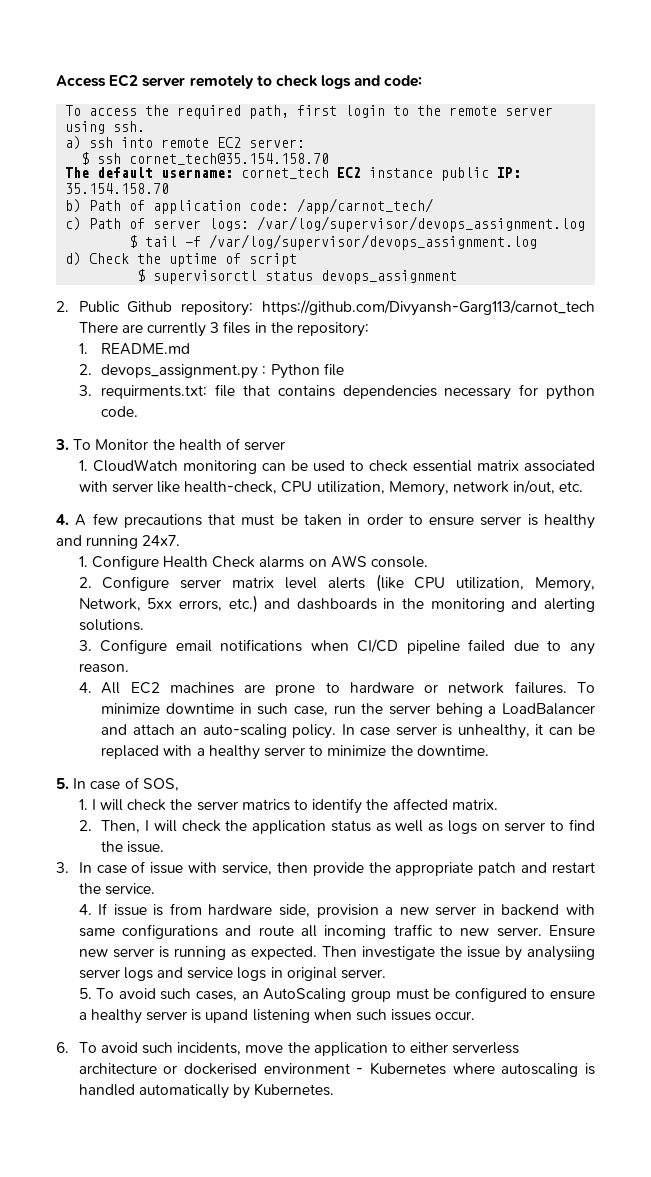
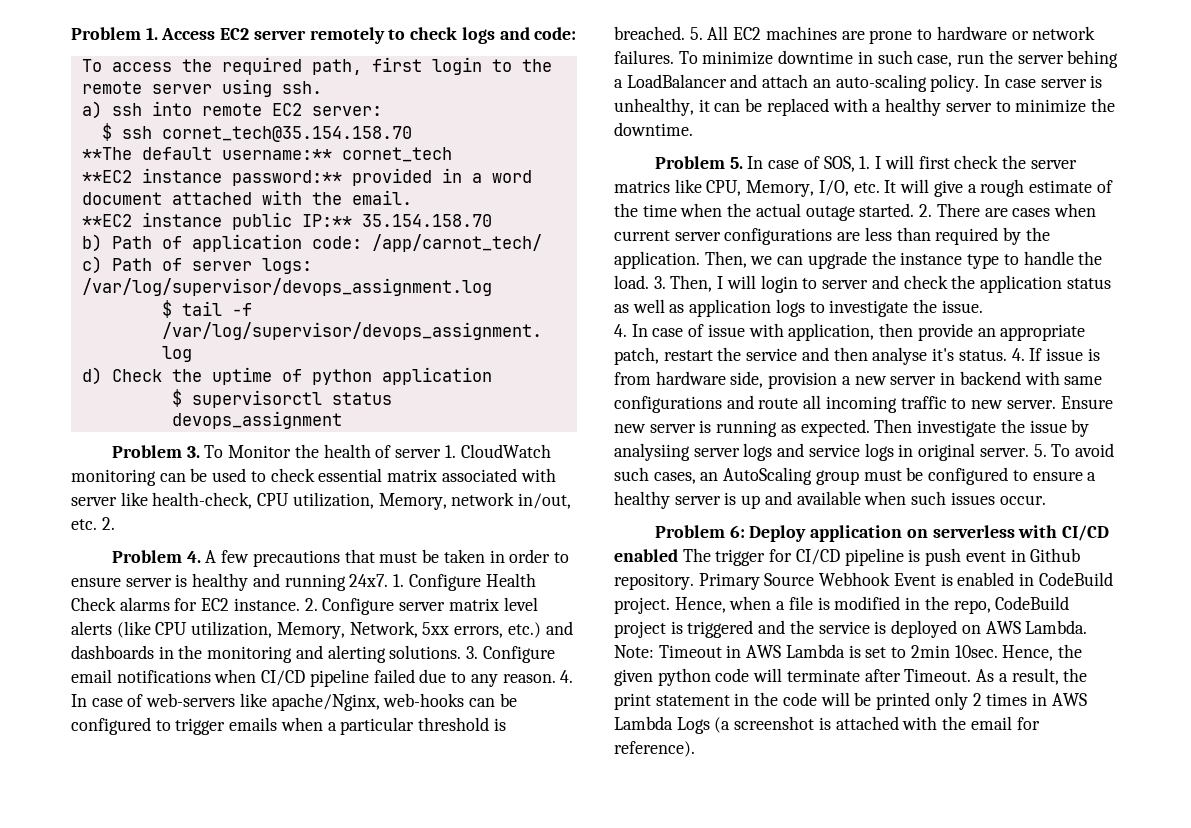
(56, 81) none -> [71,27,158,40] Problem 1.
[65,167,362,179] The default username: cornet_tech EC2 -> [81,147,452,162] [81,168,532,186] [81,190,412,205] [81,214,132,227] **The default username:** cornet_tech // **EC2 instance password:** provided in a word document attached with the email. // **EC2
[497,167,522,178] IP: -> [301,214,352,227] IP:**
[249,253,298,267] script -> [311,367,492,385] python application
[56,300,595,316] [78,321,369,337] [78,343,191,355] [78,363,344,379] [78,384,595,400] [101,406,139,417] 2. Public Github repository: https://github.com/Divyansh-Garg113/carnot_tech There are currently 3 files in the repository: // 1. README.md // 2. devops_assignment.py : Python file // 3. requirments.txt: file that contains dependencies necessary for python code. // -> [112,445,183,458] Problem
(286, 446) // -> (442, 453) none
(584, 486) // -> [101,517,115,530] [112,550,183,563] 2. // Problem
(181, 540) // -> (389, 580) none
[308,555,428,568] on AWS console. // -> [174,598,300,611] for EC2 instance.
(144, 625) // -> (462, 652) none
[78,682,92,693] // 4. -> [560,670,574,683] [71,693,517,711] [71,717,506,735] [614,26,703,40] 4. In case of web-servers like apache/Nginx, web-hooks can be configured to trigger emails when a particular threshold is breached. 5.
(489, 750) none -> [655,156,726,169] Problem
(179, 784) // -> (855, 164) none
(124, 805) none -> [918,156,950,169] first
[293,798,498,814] [78,820,177,833] to identify the affected matrix. // 2. Then, I will -> [674,179,1113,197] [614,203,1096,221] [614,227,1050,245] [614,251,1103,269] [614,275,899,293] like CPU, Memory, I/O, etc. It will give a rough estimate of the time when the actual outage started. 2. There are cases when current server configurations are less than required by the application. Then, we can upgrade the instance type to handle the load. 3. Then, I will login to server and
[447,819,596,834] logs on server to find -> [689,299,909,317] application logs to investigate
[56,862,69,873] 3. -> [614,324,627,337] 4.
[221,862,272,875] service, -> [788,323,875,341] application,
[368,862,595,876] [78,883,155,895] the appropriate patch and restart the service. // -> [977,324,1086,341] [614,347,1007,365] an appropriate patch, restart the service and then analyse it's status.
(386, 974) // -> (1029, 452) none
[205,1009,310,1023] upand listening -> [741,491,861,509] up and available
[56,1042,520,1056] [78,1062,595,1077] [78,1083,335,1099] 6. To avoid such incidents, move the application to either serverless architecture or dockerised environment - Kubernetes where autoscaling is handled automatically by Kubernetes. -> [655,525,1110,542] [614,548,1081,566] [614,572,1113,590] [614,596,1070,614] [614,620,1088,638] [614,644,1082,661] [614,668,1088,686] [614,692,1087,710] [614,716,1040,734] [614,741,695,757] Problem 6: Deploy application on serverless with CI/CD enabled The trigger for CI/CD pipeline is push event in Github repository. Primary Source Webhook Event is enabled in CodeBuild project. Hence, when a file is modified in the repo, CodeBuild project is triggered and the service is deployed on AWS Lambda. Note: Timeout in AWS Lambda is set to 2min 10sec. Hence, the given python code will terminate after Timeout. As a result, the print statement in the code will be printed only 2 times in AWS Lambda Logs (a screenshot is attached with the email for reference).

